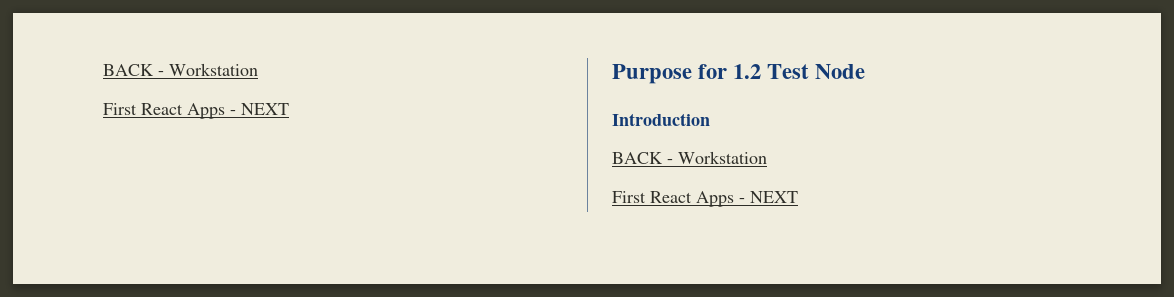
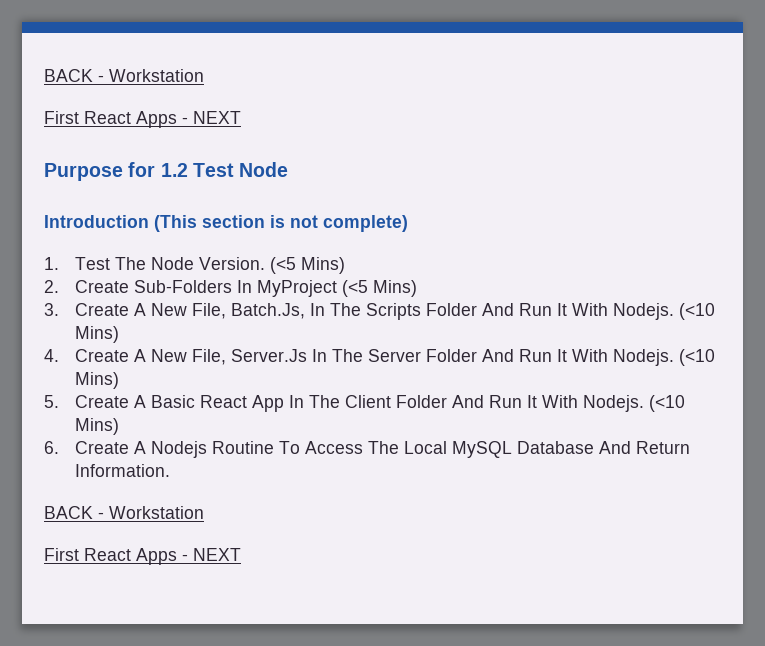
(710, 119) none -> [154,215,408,232] [44,257,345,274] [44,280,417,297] [44,303,715,320] [74,326,119,343] [44,349,715,366] [74,372,119,389] [44,395,685,412] [74,418,119,435] [44,441,690,458] [74,464,170,477] (This section is not complete) // 1. Test The Node Version. (<5 Mins) // 2. Create Sub-Folders In MyProject (<5 Mins) // 3. Create A New File, Batch.Js, In The Scripts Folder And Run It With Nodejs. (<10 Mins) // 4. Create A New File, Server.Js In The Server Folder And Run It With Nodejs. (<10 Mins) // 5. Create A Basic React App In The Client Folder And Run It With Nodejs. (<10 Mins) // 6. Create A Nodejs Routine To Access The Local MySQL Database And Return Information.

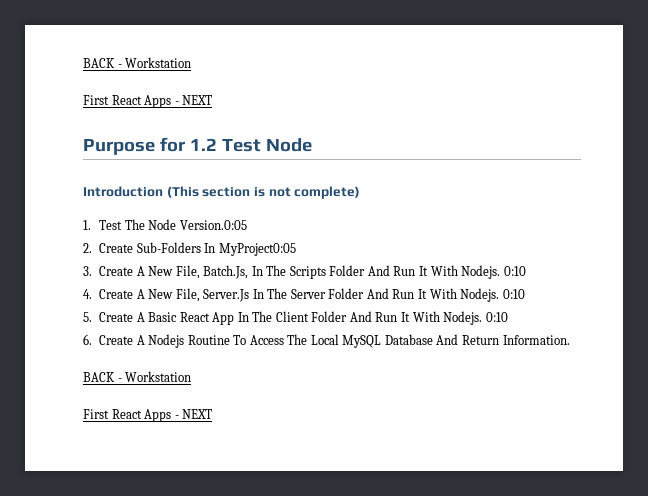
[198,257,345,274] Version. (<5 Mins) -> [179,220,247,230] Version.0:05
[256,280,417,297] MyProject (<5 Mins) -> [218,243,296,256] MyProject0:05
[678,303,715,320] [74,326,119,343] (<10 Mins) -> [503,266,526,276] 0:10
[678,349,715,366] [74,372,119,389] (<10 Mins) -> [502,289,525,299] 0:10
[648,395,685,412] [74,418,119,435] (<10 Mins) -> [485,312,508,322] 0:10

